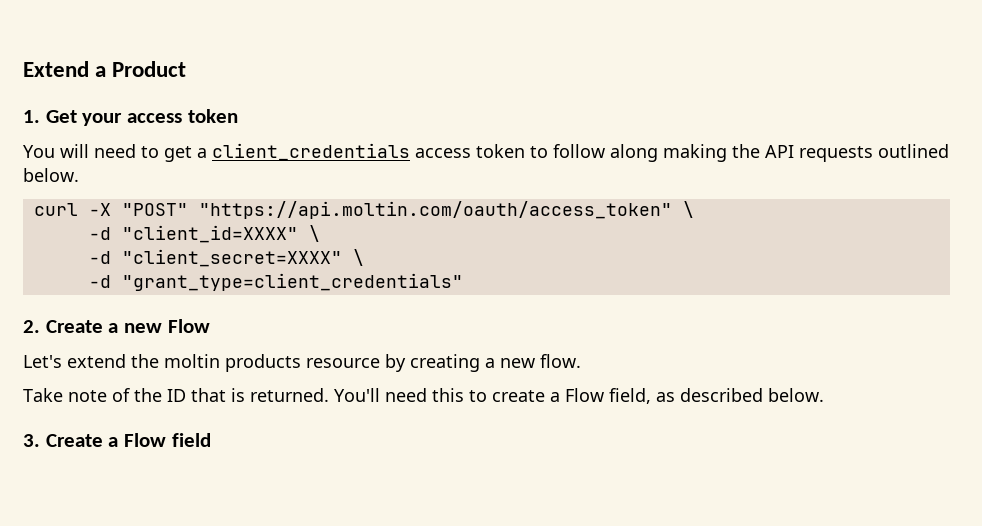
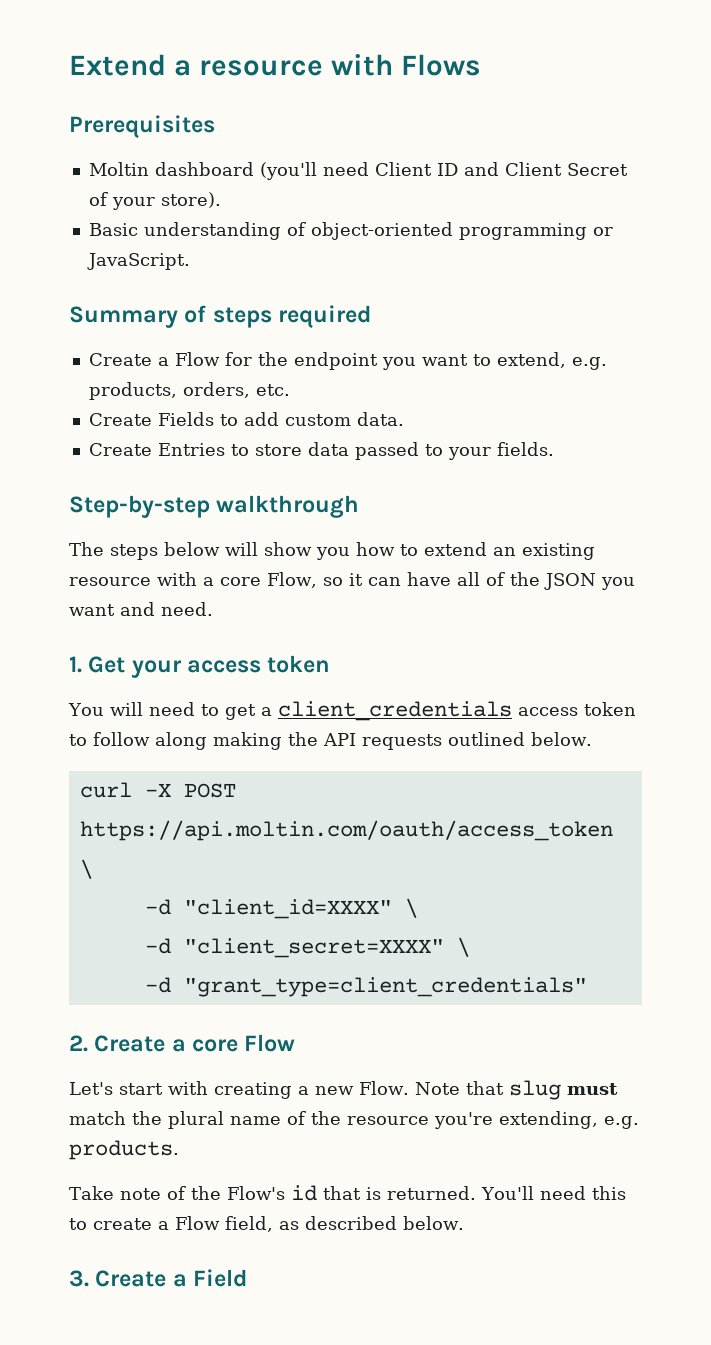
[112,61,187,77] Product -> [198,54,481,76] [69,115,215,138] [88,162,628,180] [88,192,221,210] [88,222,613,240] [86,253,190,270] [69,305,372,328] [88,352,607,370] [88,382,290,400] [88,412,404,426] [88,442,554,460] [69,495,360,518] [69,542,595,560] [69,572,635,590] [69,602,213,616] resource with Flows // Prerequisites // Moltin dashboard (you'll need Client ID and Client Secret of your store). // Basic understanding of object-oriented programming or JavaScript. // Summary of steps required // Create a Flow for the endpoint you want to extend, e.g. products, orders, etc. // Create Fields to add custom data. // Create Entries to store data passed to your fields. // Step-by-step walkthrough // The steps below will show you how to extend an existing resource with a core Flow, so it can have all of the JSON you want and need.
[121,201,672,219] "POST" "https://api.moltin.com/oauth/access_token" -> [183,783,236,798] [79,820,613,841] POST https://api.moltin.com/oauth/access_token
[124,323,163,333] new -> [192,1039,239,1052] core
[67,354,581,372] extend the moltin products resource by creating a new flow. -> [119,1080,618,1100] [69,1111,639,1129] [69,1140,179,1160] start with creating a new Flow. Note that slug must match the plural name of the resource you're extending, e.g. products.
[167,389,186,402] ID -> [226,1185,317,1201] Flow's id
[124,433,211,447] Flow field -> [193,1269,248,1287] Field

